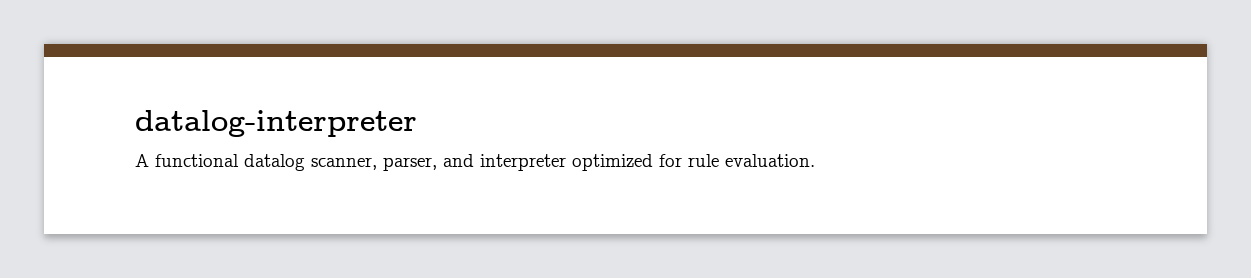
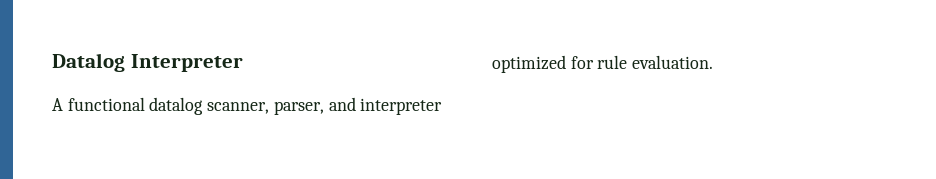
[135,110,417,137] datalog-interpreter -> [52,53,243,72] Datalog Interpreter

